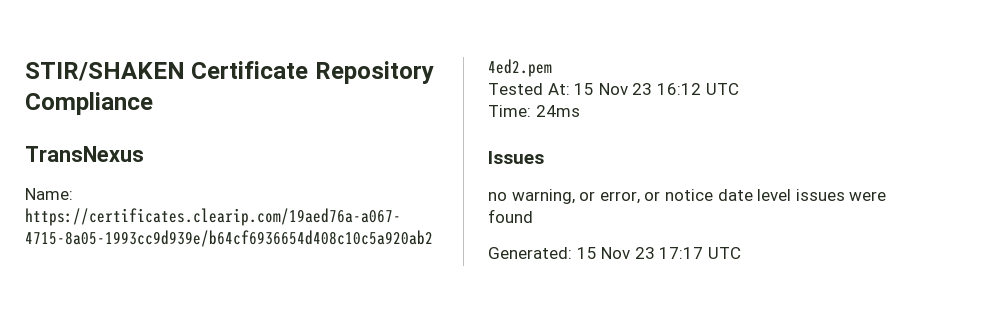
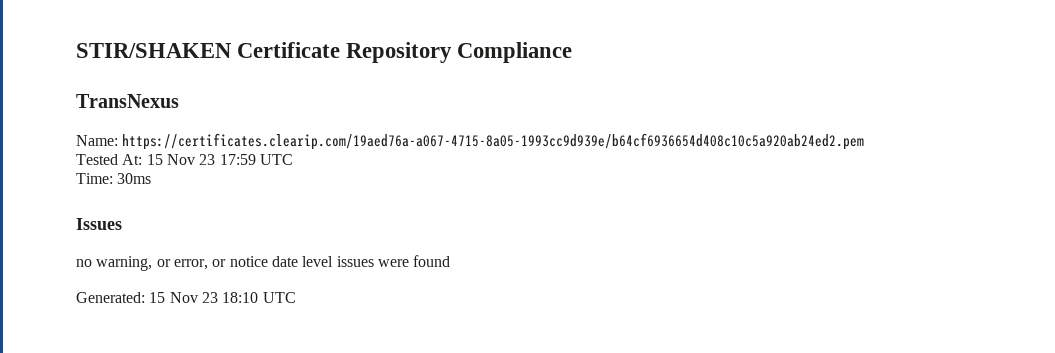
[656,83,701,95] 16:12 -> [219,154,256,165] 17:59
[535,105,580,117] 24ms -> [117,173,152,184] 30ms
[659,247,704,259] 17:17 -> [222,292,259,303] 18:10

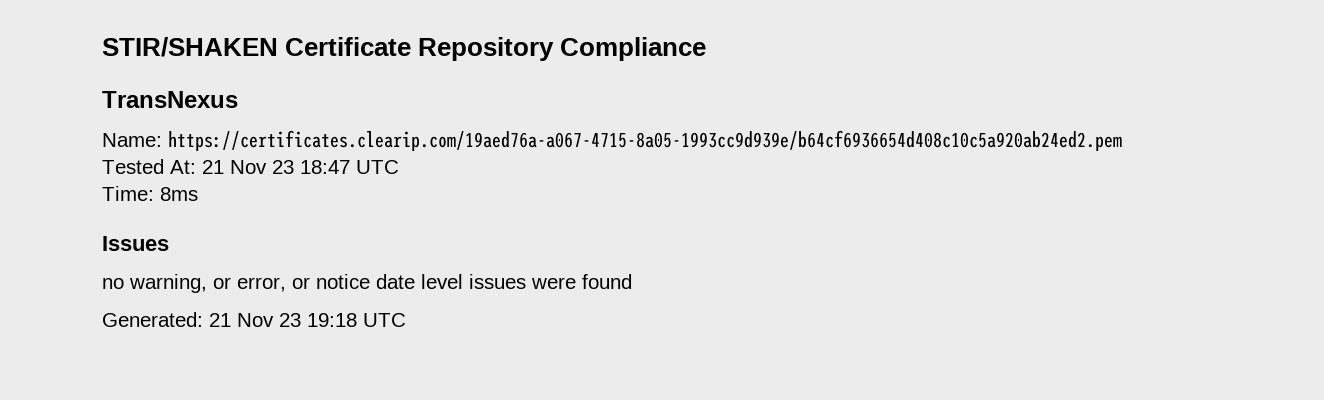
[146,154,256,165] 15 Nov 23 17:59 -> [202,160,350,174] 21 Nov 23 18:47
[117,173,152,184] 30ms -> [160,187,198,201] 8ms
[149,292,259,303] 15 Nov 23 18:10 -> [209,313,357,327] 21 Nov 23 19:18

